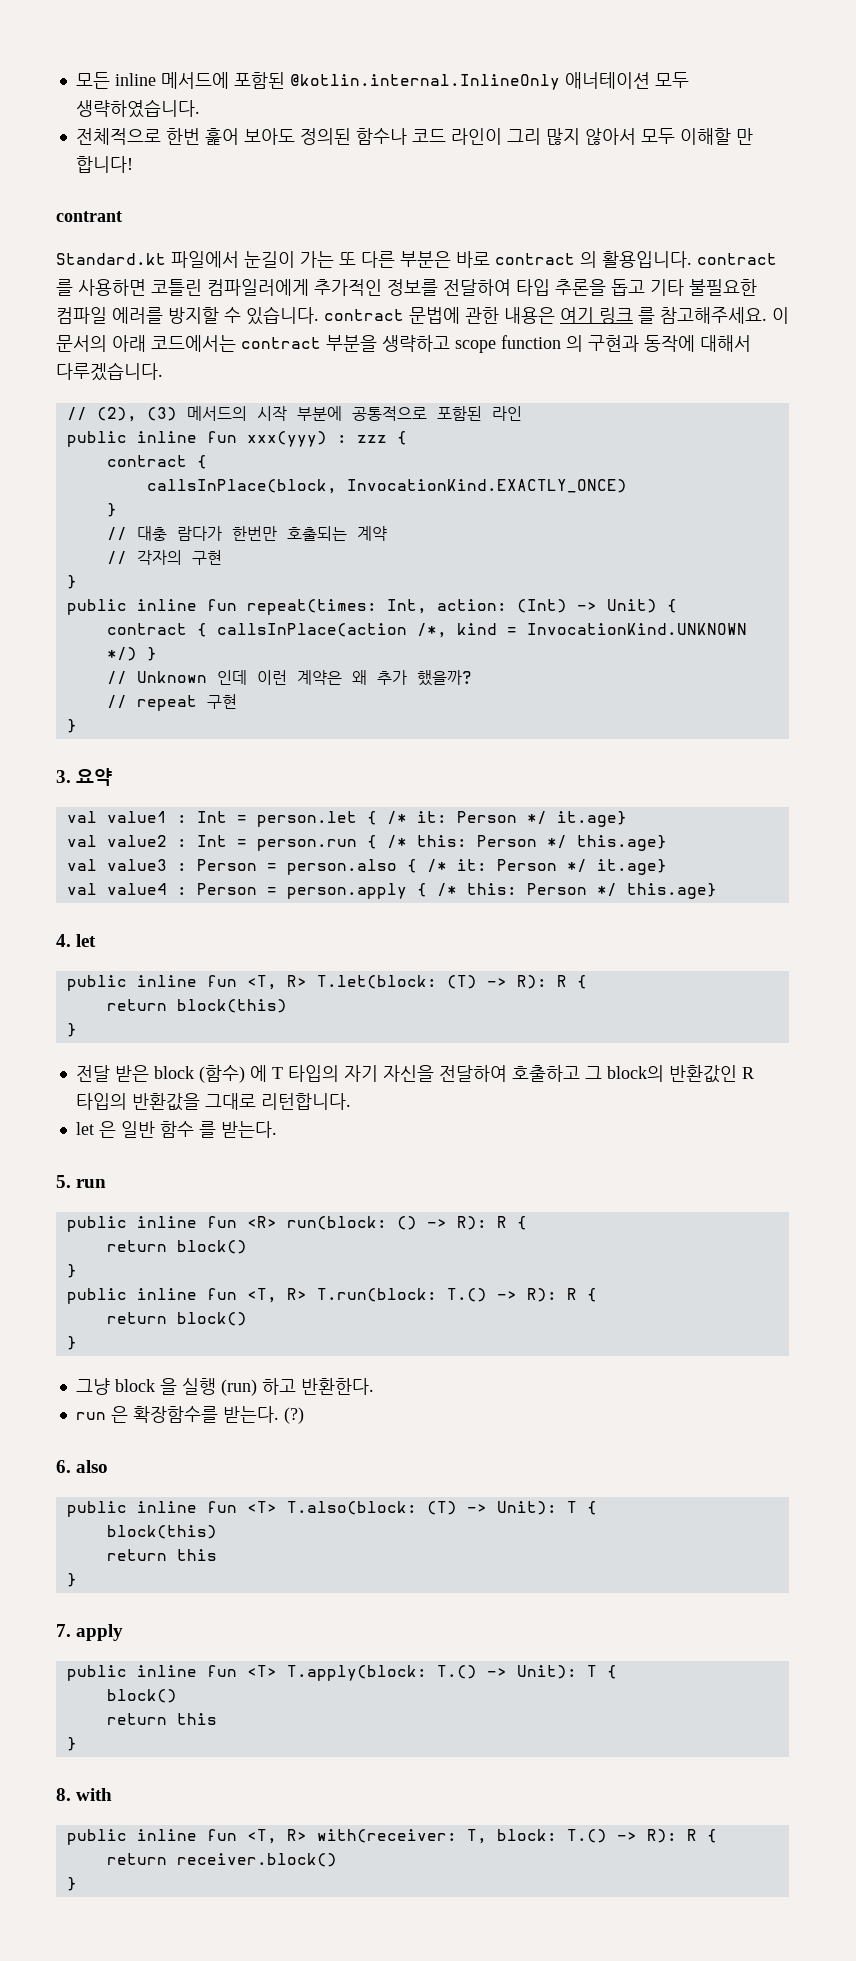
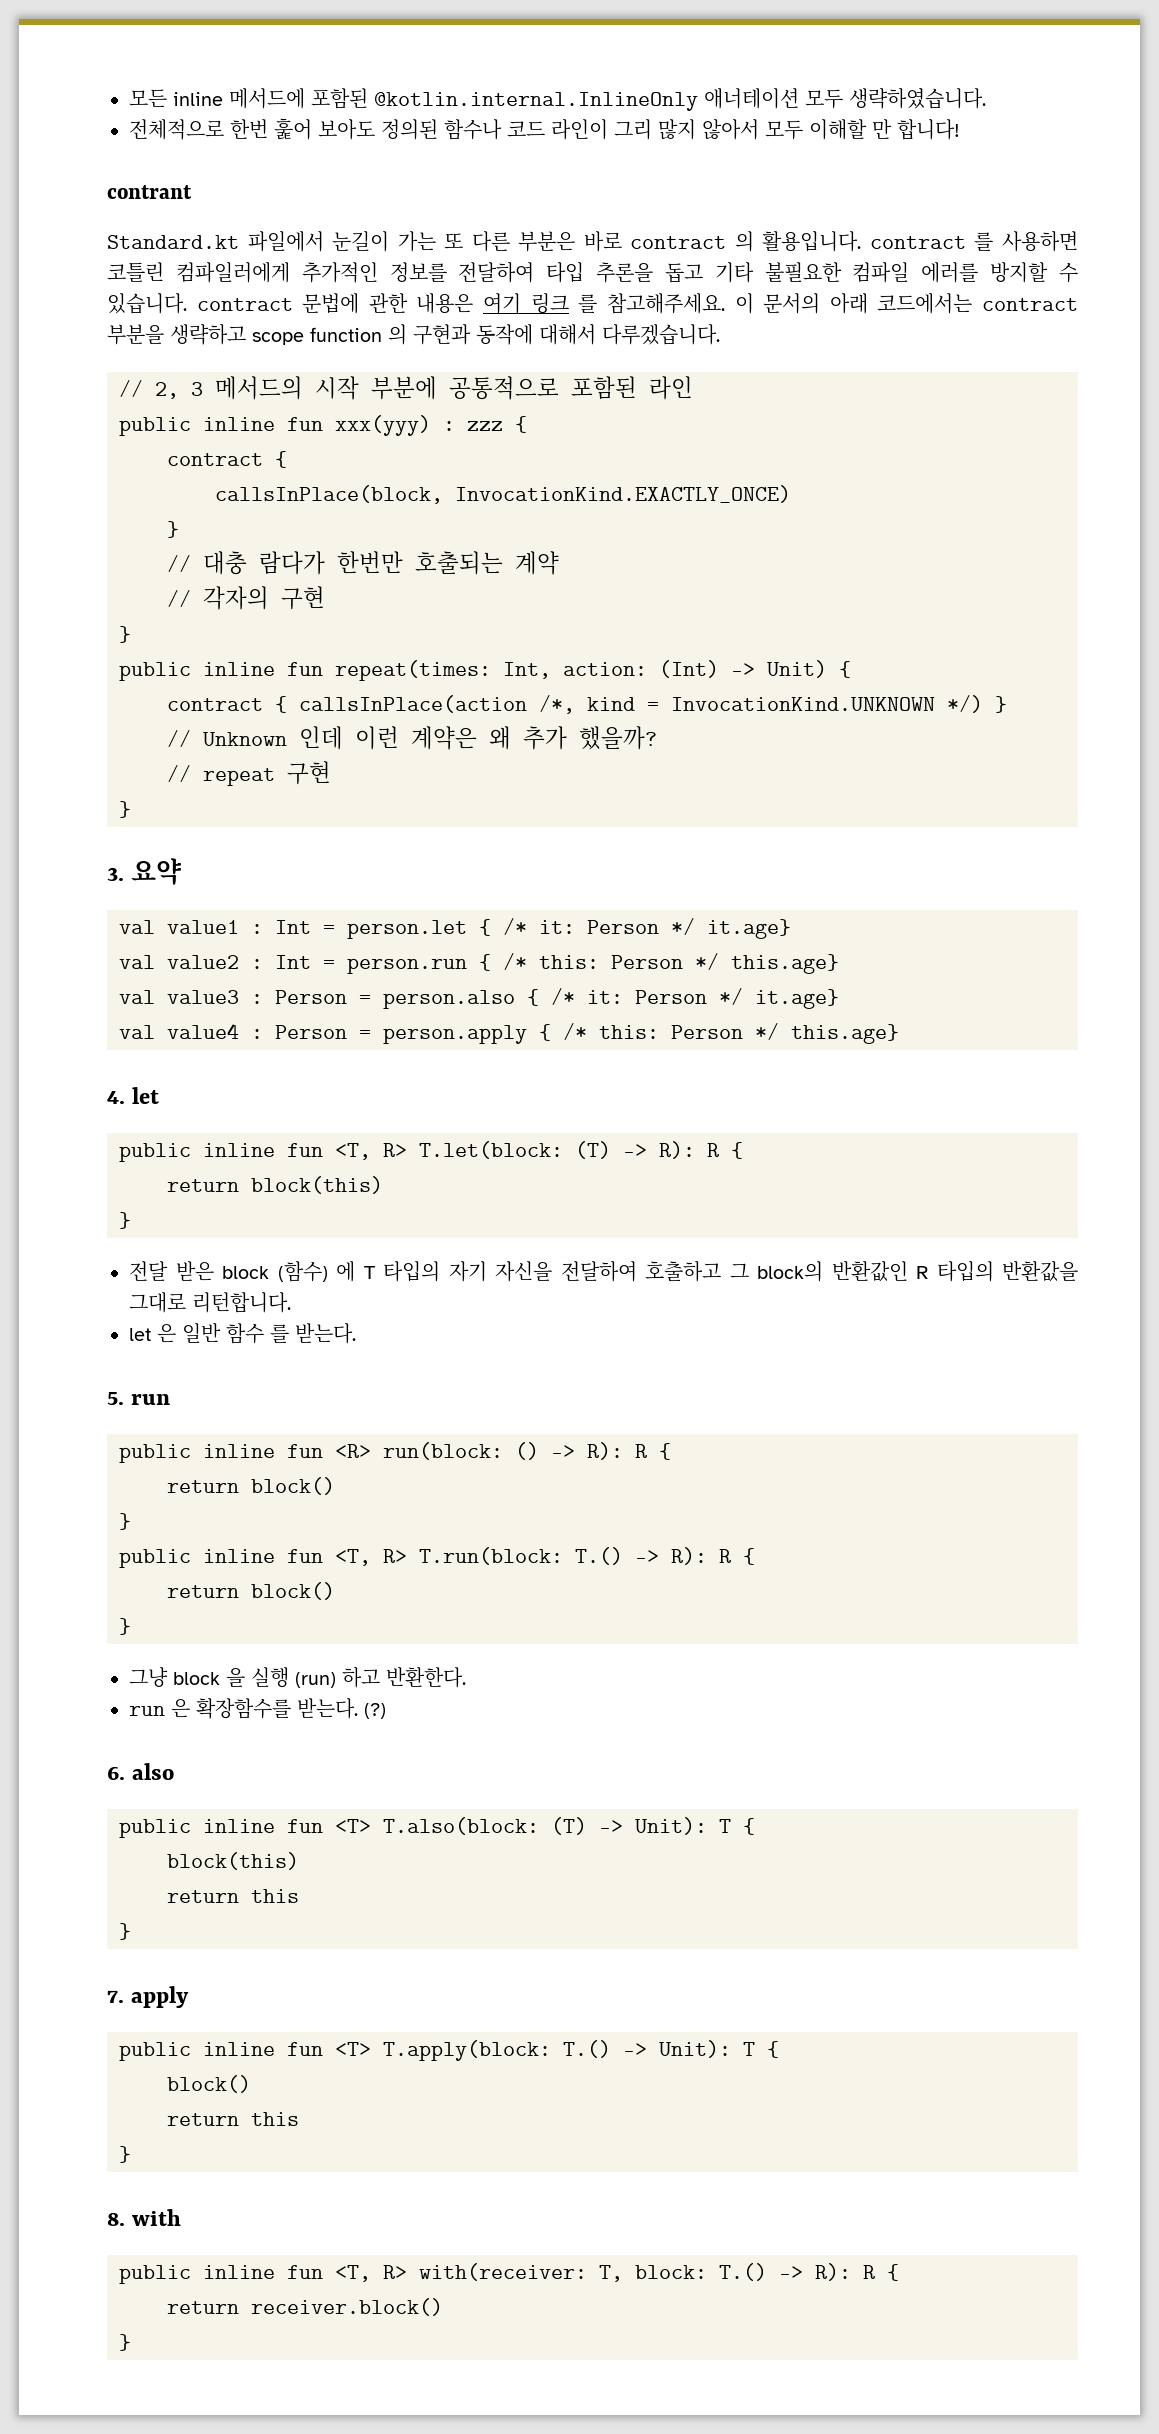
[96,407,177,422] (2), (3) -> [155,382,203,399] 2, 3

